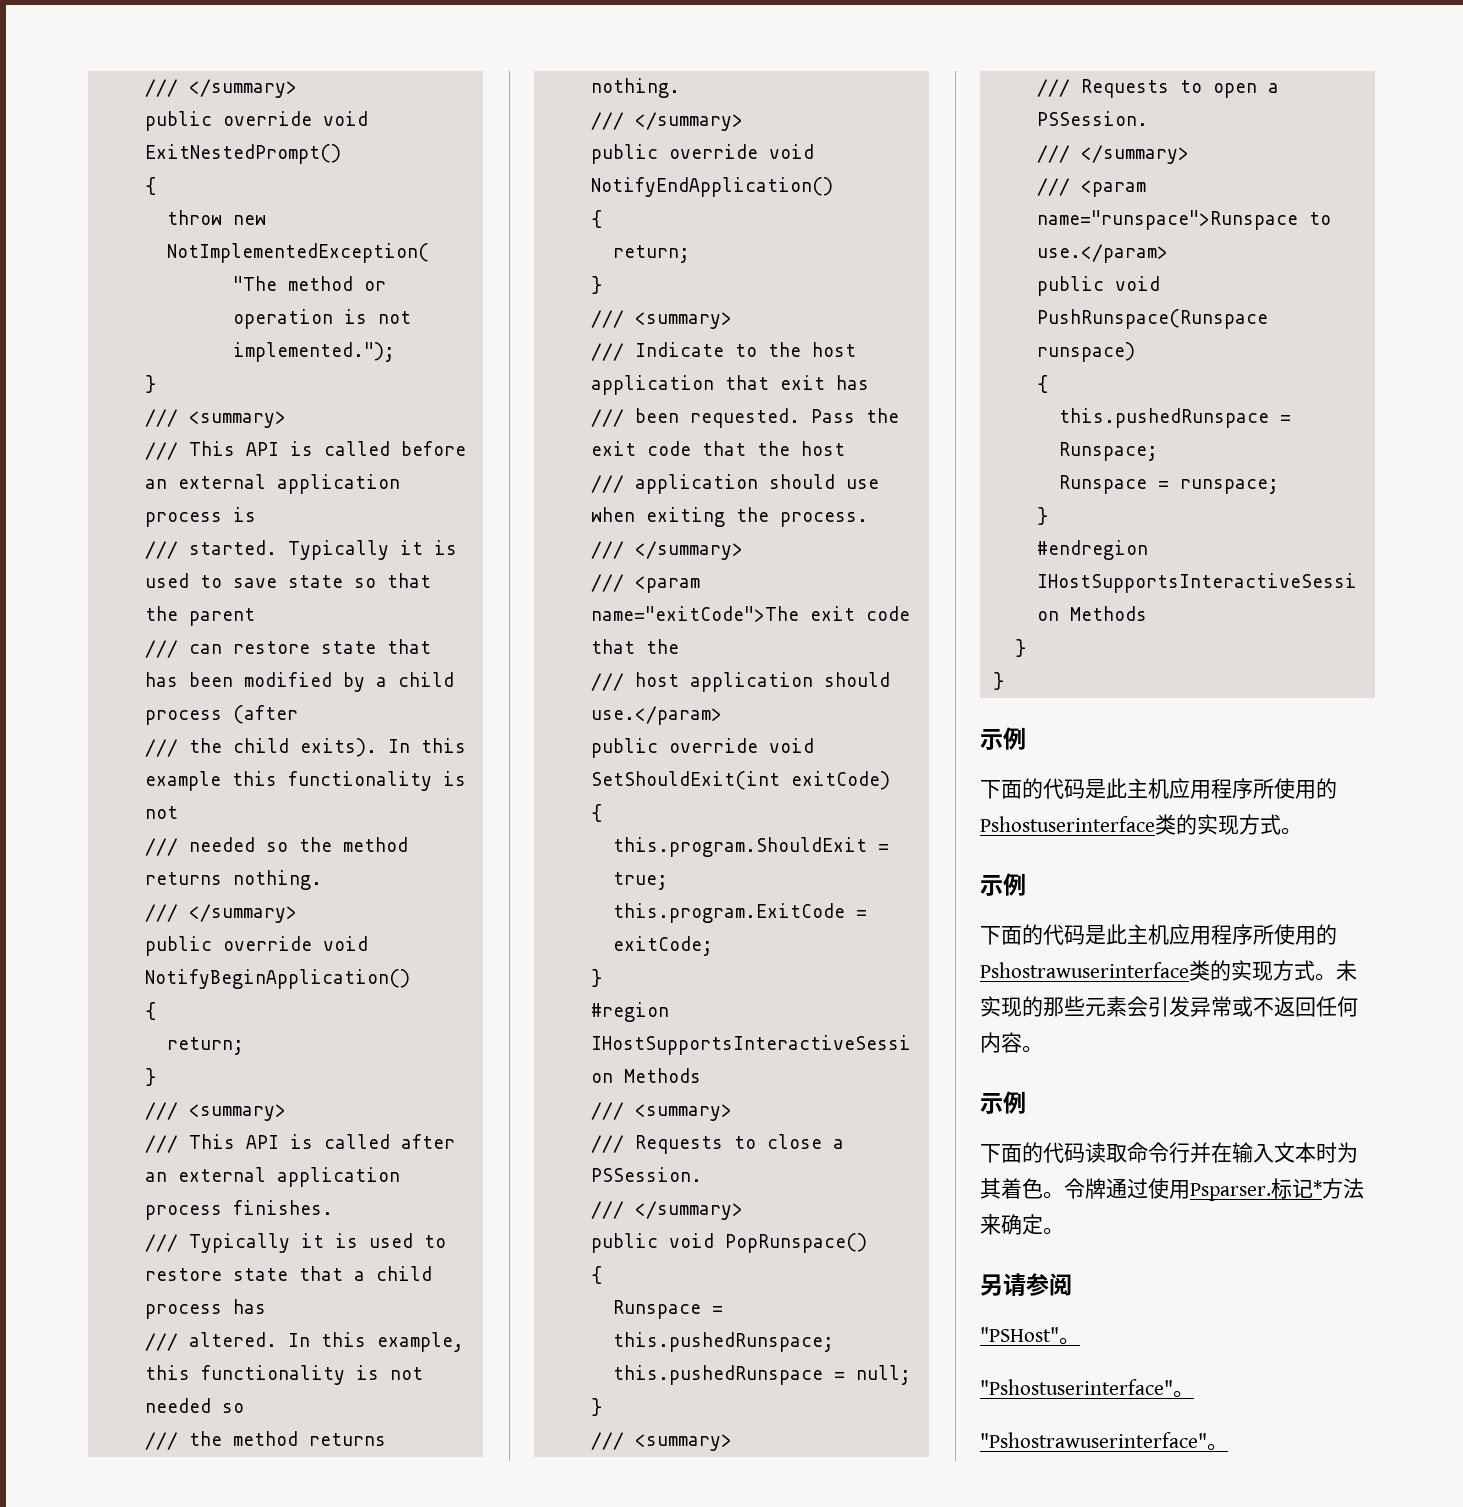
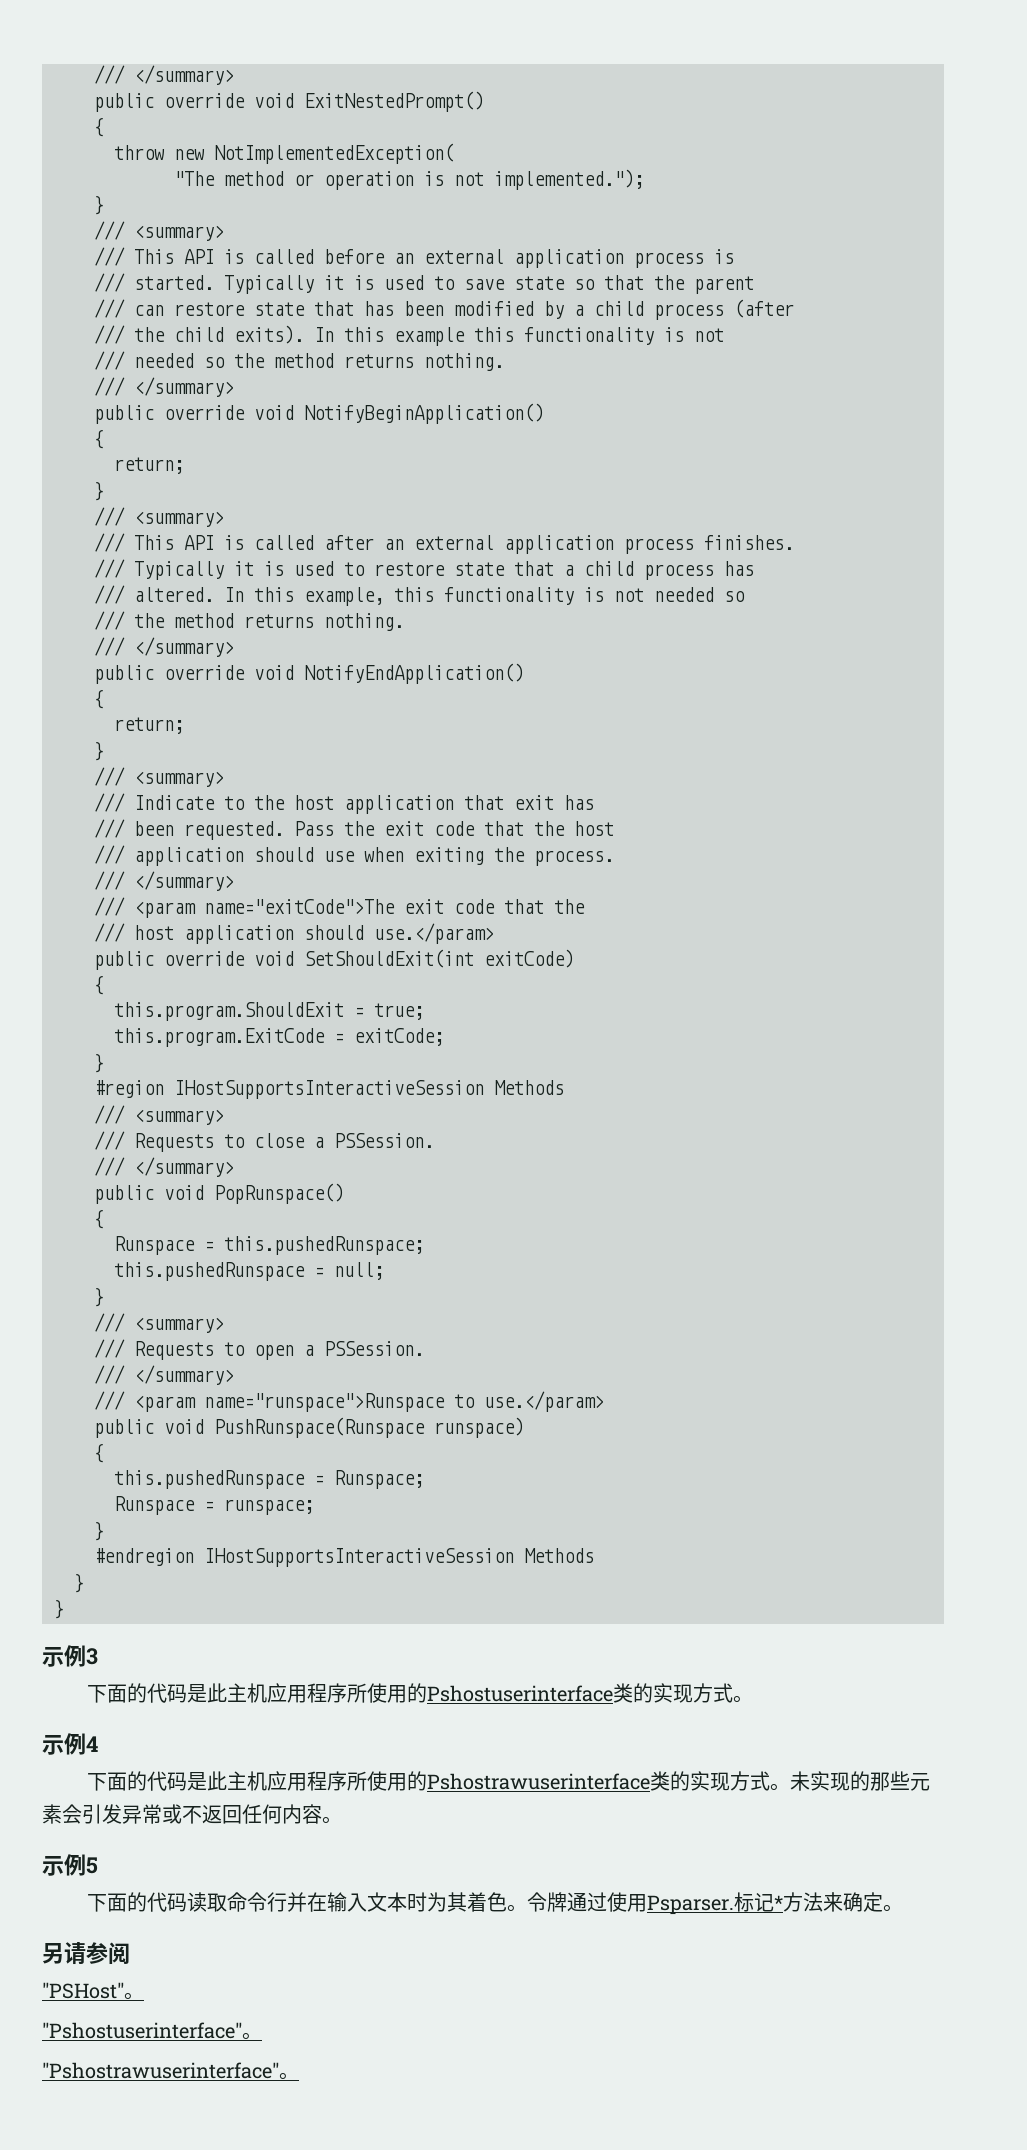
(1026, 738) none -> [86,1648,98,1665] 3
(1026, 884) none -> [86,1736,98,1752] 4
(1026, 1102) none -> [86,1857,98,1874] 5

